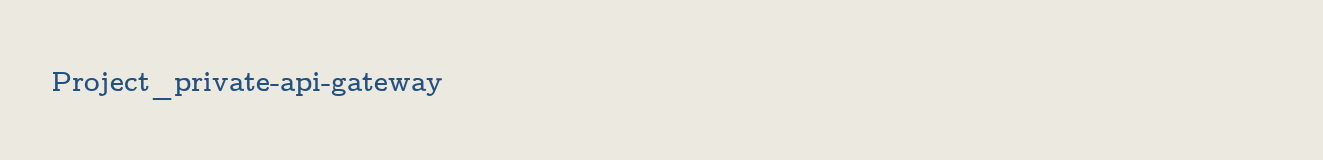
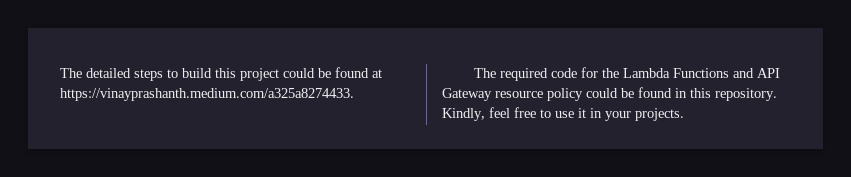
[51,72,443,100] Project_private-api-gateway -> [60,67,382,81] [60,88,354,101] [474,67,781,81] [442,87,777,101] [442,107,684,121] The detailed steps to build this project could be found at https://vinayprashanth.medium.com/a325a8274433. // The required code for the Lambda Functions and API Gateway resource policy could be found in this repository. Kindly, feel free to use it in your projects.

